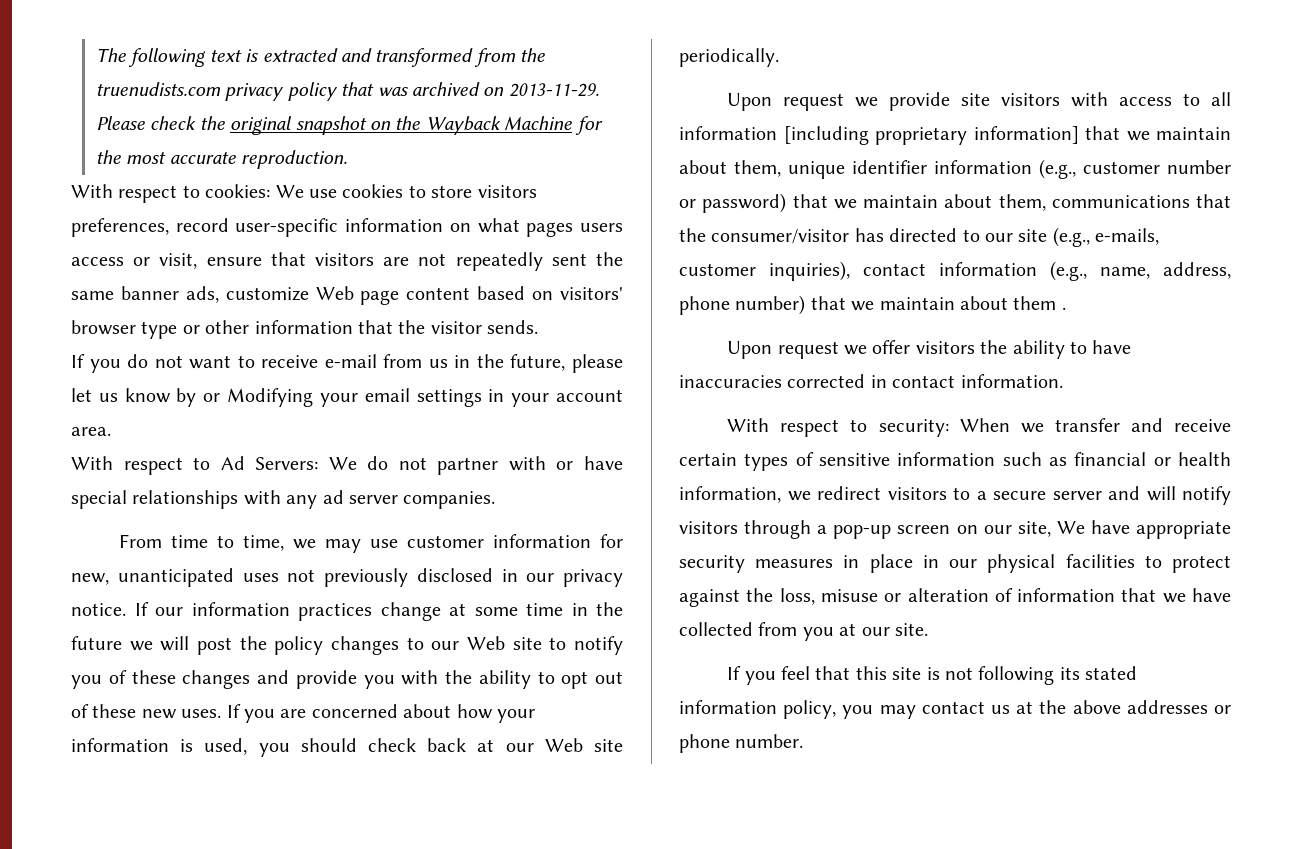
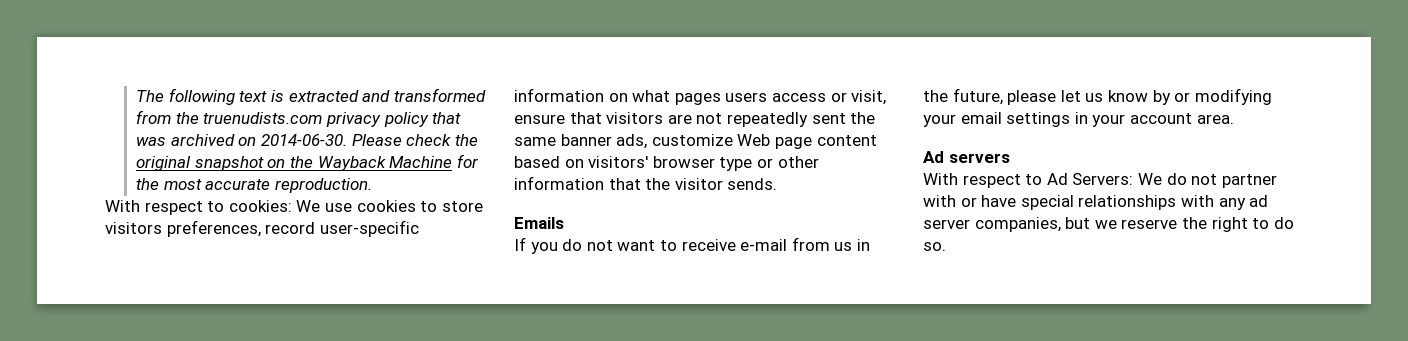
[508,83,599,97] 2013-11-29. -> [260,134,347,146] 2014-06-30.
(539, 327) none -> [514,217,564,229] // Emails
[227,388,314,407] Modifying -> [1194,88,1272,105] modifying
(111, 431) none -> [923,151,1010,163] // Ad servers
[403,491,496,509] [119,534,623,553] [71,568,623,587] [71,602,623,621] [71,636,624,655] [71,670,623,689] [71,704,535,723] [71,738,623,757] [679,48,779,67] [727,92,1231,111] [679,126,1231,145] [679,159,1231,179] [679,193,1231,213] [679,227,1160,247] [679,261,1231,281] [679,295,1066,315] [727,340,1132,359] [679,374,1063,388] [727,418,1231,437] [679,452,1231,471] [679,486,1231,505] [679,520,1231,539] [679,554,1231,573] [679,588,1231,607] [679,622,928,641] [727,666,1138,685] [679,700,1231,719] [679,734,804,753] companies. // From time to time, we may use customer information for new, unanticipated uses not previously disclosed in our privacy notice. If our information practices change at some time in the future we will post the policy changes to our Web site to notify you of these changes and provide you with the ability to opt out of these new uses. If you are concerned about how your information is used, you should check back at our Web site periodically. // Upon request we provide site visitors with access to all information [including proprietary information] that we maintain about them, unique identifier information (e.g., customer number or password) that we maintain about them, communications that the consumer/visitor has directed to our site (e.g., e-mails, customer inquiries), contact information (e.g., name, address, phone number) that we maintain about them . // Upon request we offer visitors the ability to have inaccuracies corrected in contact information. // With respect to security: When we transfer and receive certain types of sensitive information such as financial or health information, we redirect visitors to a secure server and will notify visitors through a pop-up screen on our site, We have appropriate security measures in place in our physical facilities to protect against the loss, misuse or alteration of information that we have collected from you at our site. // If you feel that this site is not following its stated information policy, you may contact us at the above addresses or phone number. -> [974,217,1294,232] [923,242,946,251] companies, but we reserve the right to do so.

